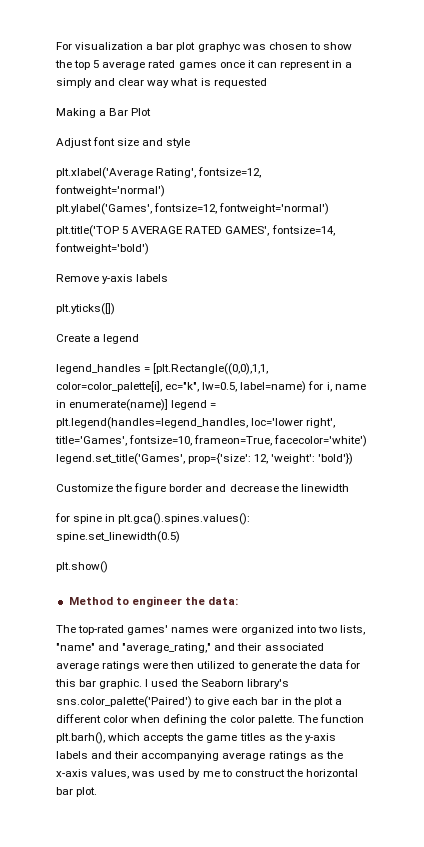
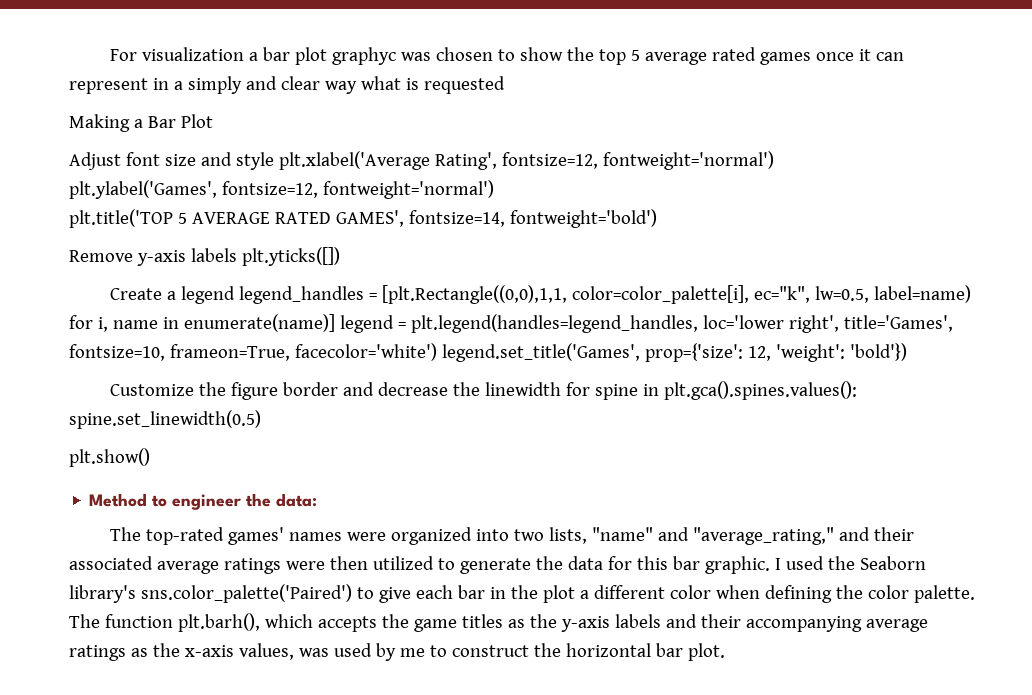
(191, 143) // -> (274, 161) none
(169, 278) // -> (237, 255) none
(140, 339) // -> (236, 295) none
(349, 488) // -> (562, 389) none

